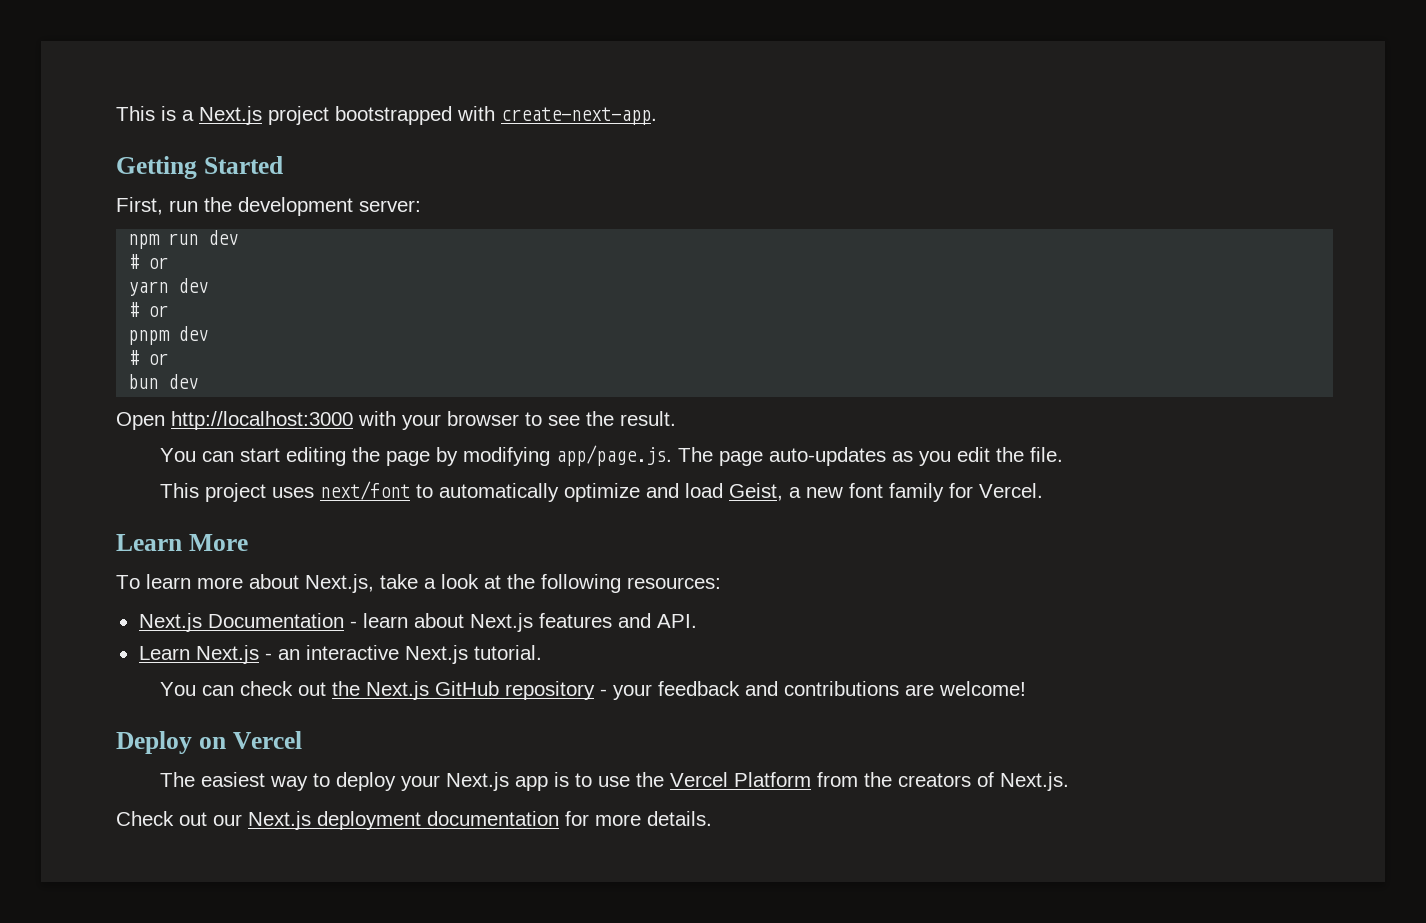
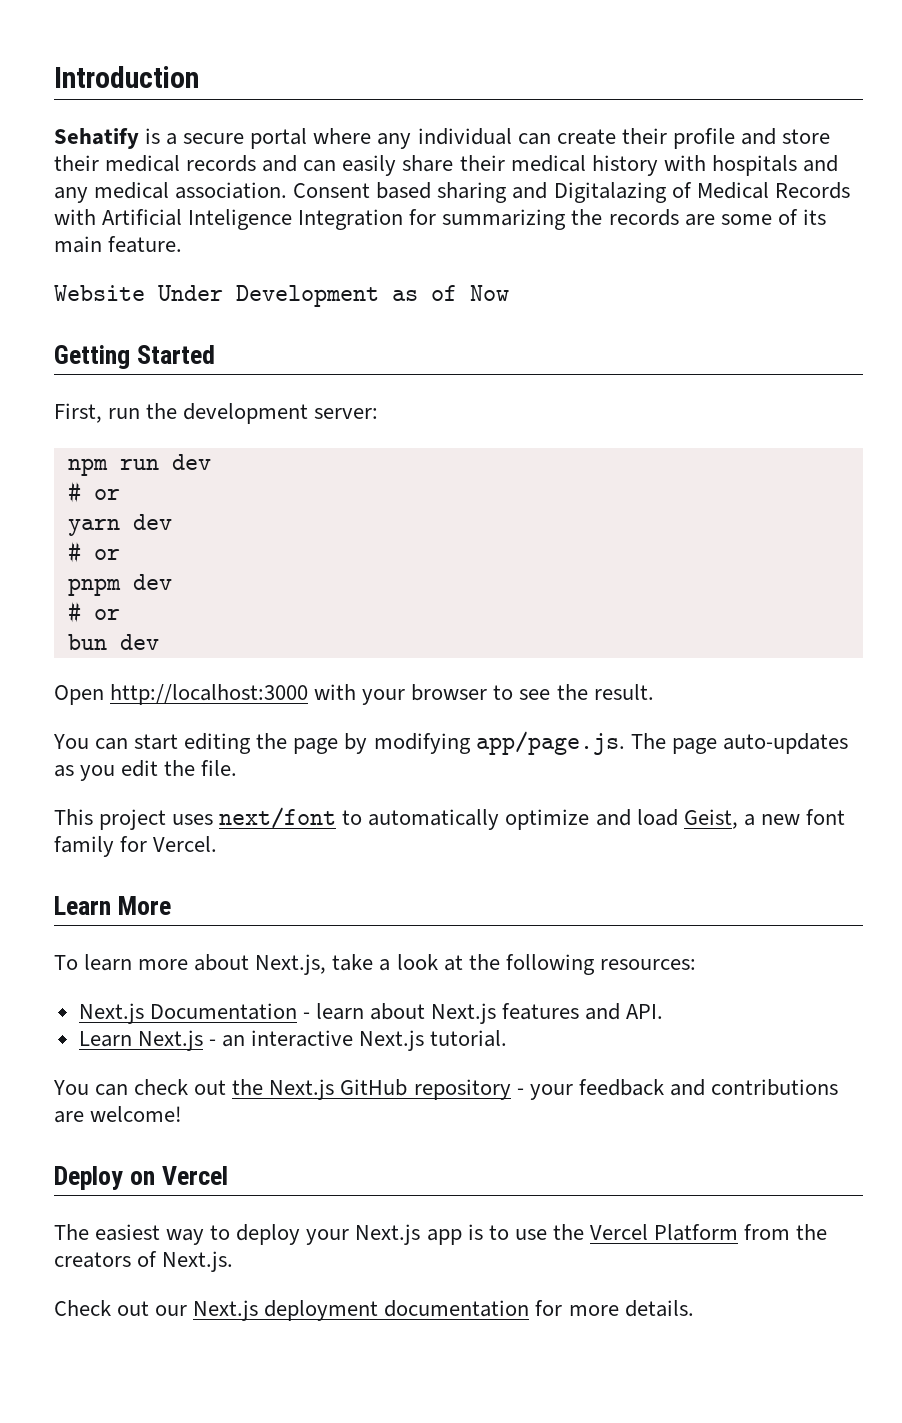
[116,106,657,125] This is a Next.js project bootstrapped with create-next-app. -> [54,66,199,88] [54,128,830,149] [54,155,838,176] [54,182,850,203] [54,209,826,230] [54,236,183,253] [54,285,509,307] Introduction // Sehatify is a secure portal where any individual can create their profile and store their medical records and can easily share their medical history with hospitals and any medical association. Consent based sharing and Digitalazing of Medical Records with Artificial Inteligence Integration for summarizing the records are some of its main feature. // Website Under Development as of Now

